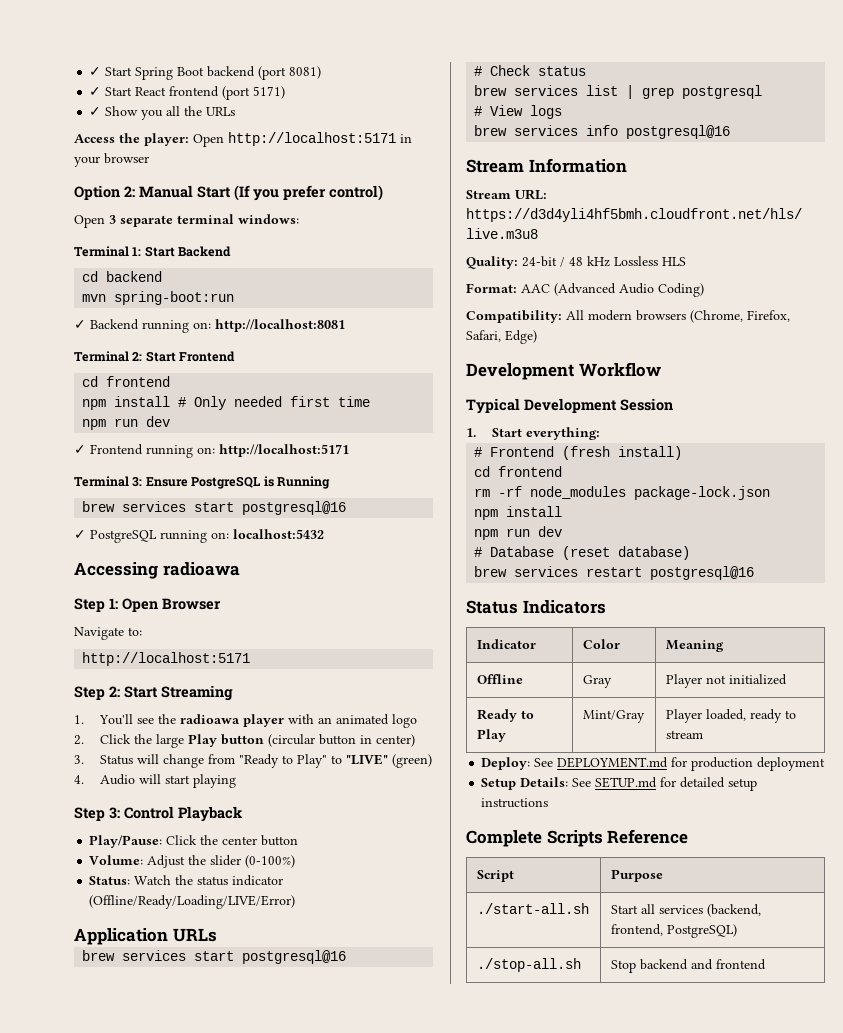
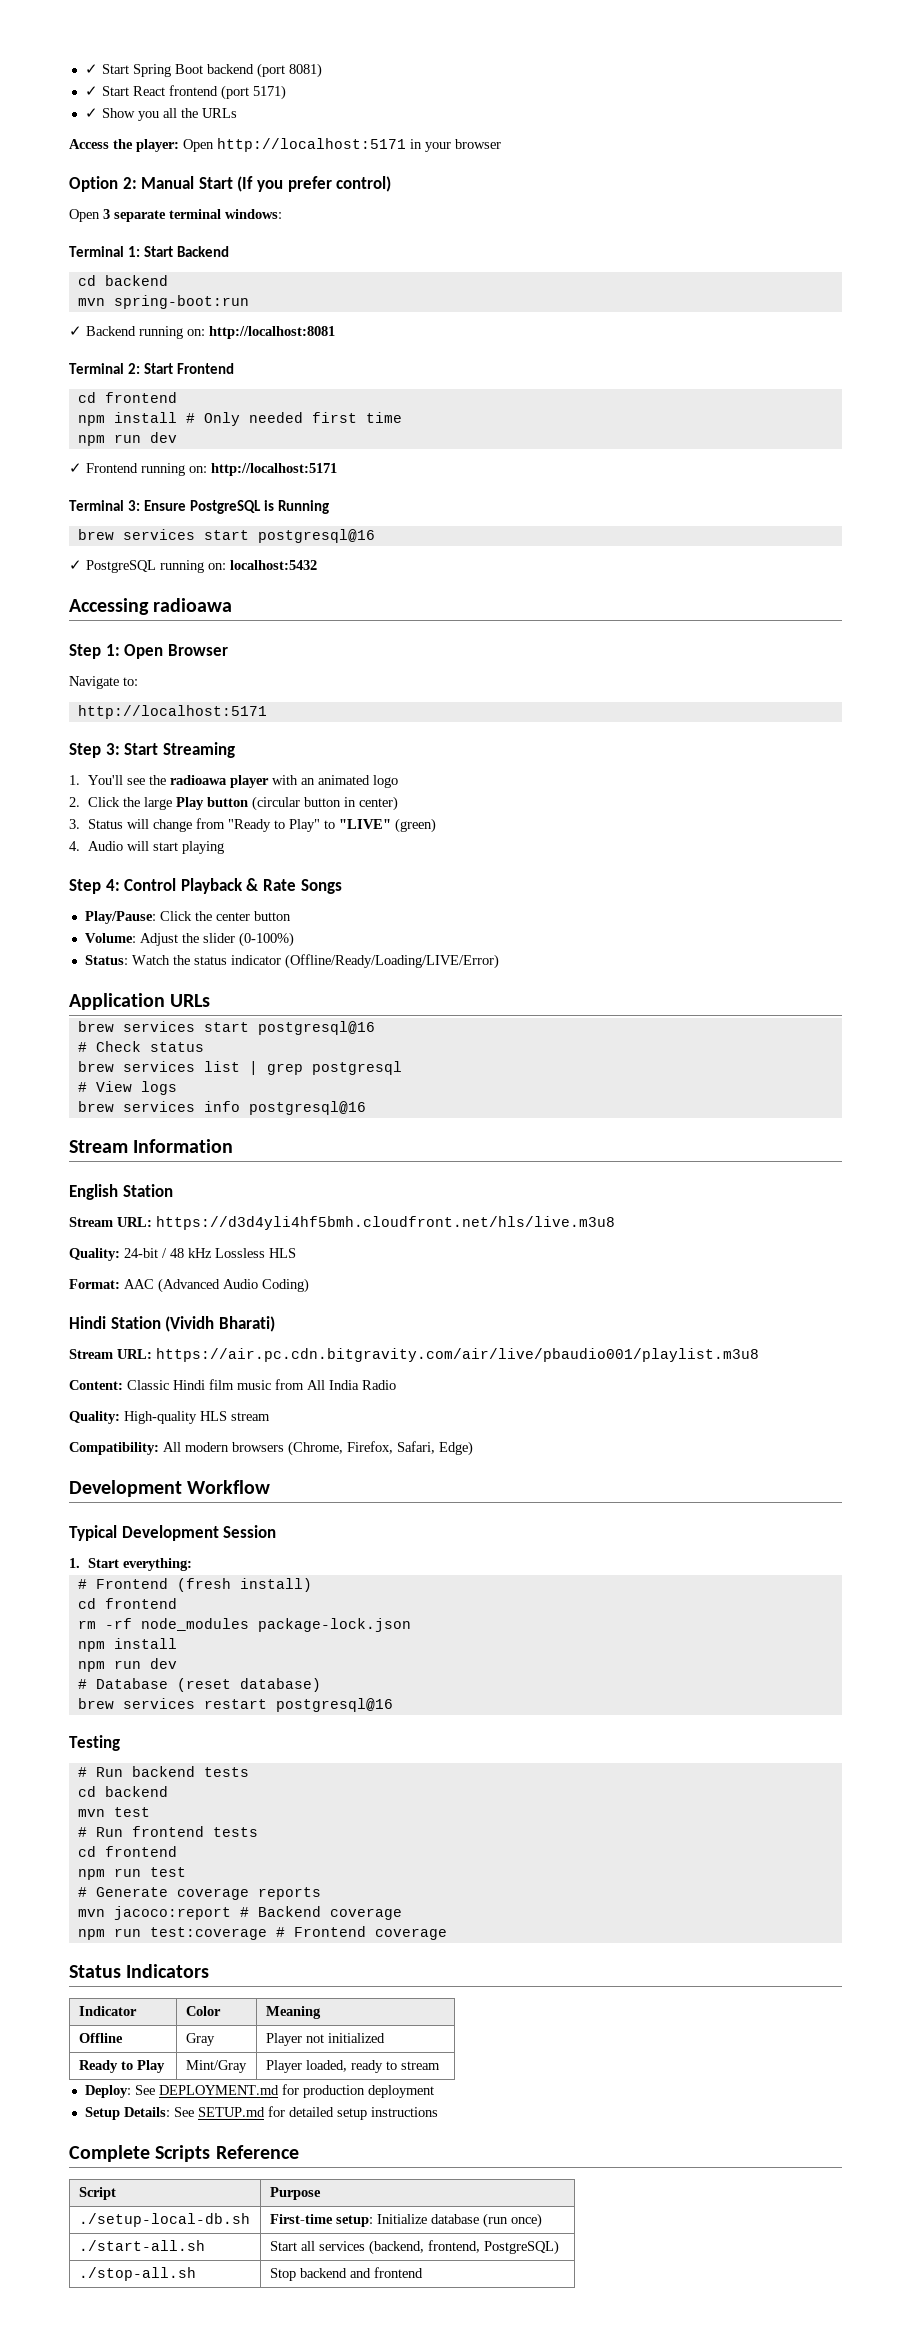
[109,686,120,697] 2: -> [105,743,120,755] 3:
[109,807,120,819] 3: -> [105,879,120,891] 4:
(243, 814) none -> [246,878,342,894] & Rate Songs
(627, 165) none -> [69,1184,173,1200] // English Station
(704, 290) none -> [69,1316,275,1332] [69,1348,759,1362] [69,1379,396,1390] [69,1411,270,1424] // Hindi Station (Vividh Bharati) // Stream URL: https://air.pc.cdn.bitgravity.com/air/live/pbaudio001/playlist.m3u8 // Content: Classic Hindi film music from All India Radio // Quality: High-quality HLS stream
(755, 573) none -> [69,1735,120,1751] [77,1766,249,1777] [77,1786,168,1797] [77,1807,150,1817] [77,1826,258,1837] [77,1846,177,1857] [77,1867,186,1880] [77,1887,321,1900] [77,1906,402,1920] [77,1926,447,1940] // Testing // # Run backend tests // cd backend // mvn test // # Run frontend tests // cd frontend // npm run test // # Generate coverage reports // mvn jacoco:report # Backend coverage // npm run test:coverage # Frontend coverage
(663, 875) none -> [78,2213,250,2227] [269,2213,542,2228] // ./setup-local-db.sh | First-time setup: Initialize database (run once)

